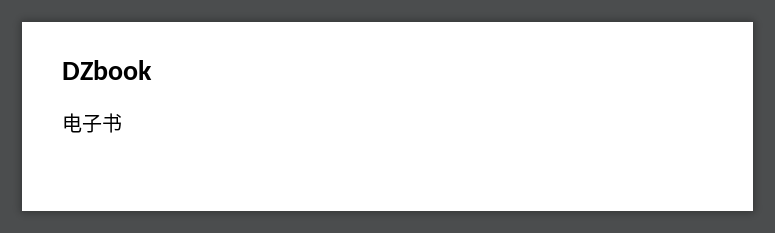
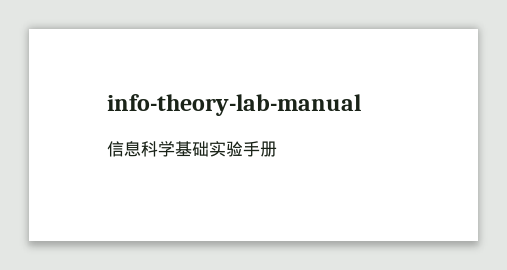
[62,60,152,80] [62,113,122,133] DZbook // 电子书 -> [107,94,361,116] [107,141,277,157] info-theory-lab-manual // 信息科学基础实验手册

